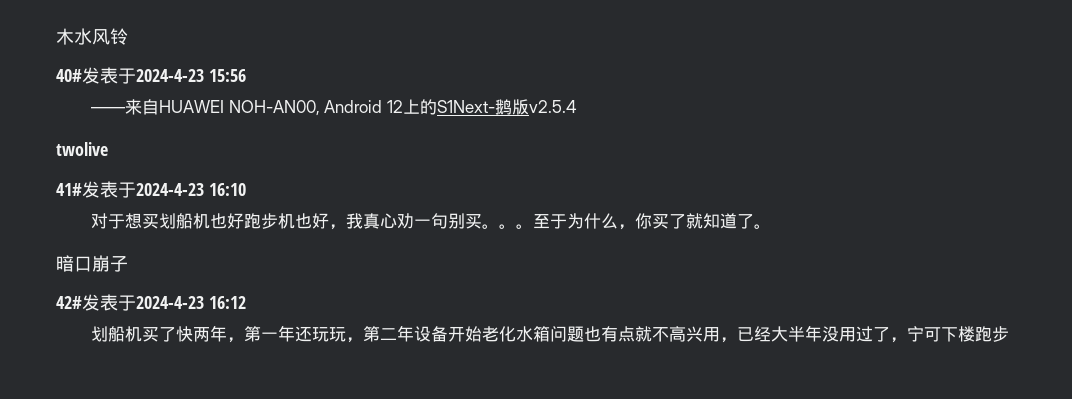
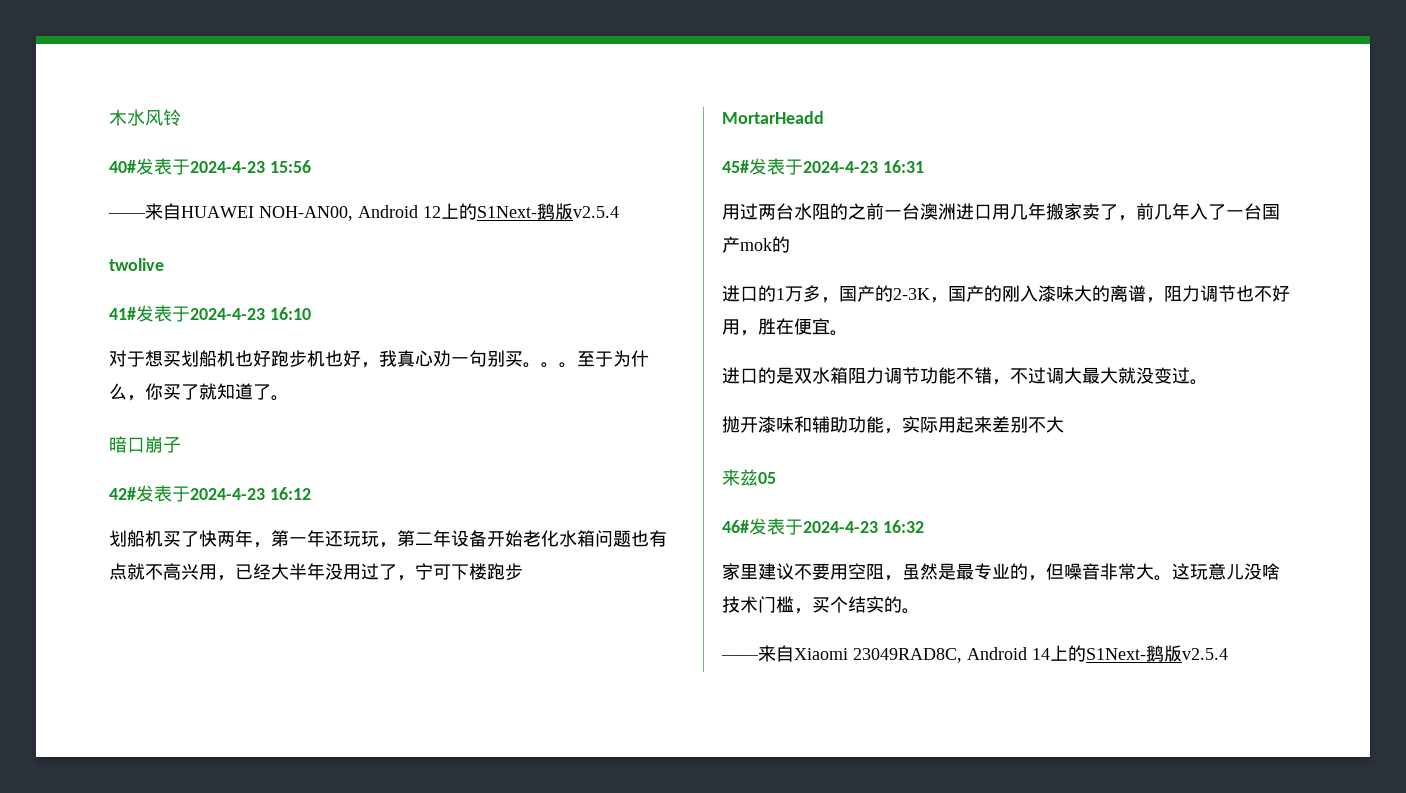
(1010, 334) none -> [722,111,824,124] [722,158,924,175] [722,203,1280,221] [722,236,790,253] [722,285,1290,303] [722,318,848,336] [722,367,1208,385] [722,416,1064,434] [722,469,776,486] [722,518,924,535] [722,563,1280,581] [722,596,920,614] [721,645,1228,663] // MortarHeadd // 45#发表于2024-4-23 16:31 // 用过两台水阻的之前一台澳洲进口用几年搬家卖了，前几年入了一台国产mok的 // 进口的1万多，国产的2-3K，国产的刚入漆味大的离谱，阻力调节也不好用，胜在便宜。 // 进口的是双水箱阻力调节功能不错，不过调大最大就没变过。 // 抛开漆味和辅助功能，实际用起来差别不大 // 来兹05 // 46#发表于2024-4-23 16:32 // 家里建议不要用空阻，虽然是最专业的，但噪音非常大。这玩意儿没啥技术门槛，买个结实的。 // ——来自Xiaomi 23049RAD8C, Android 14上的S1Next-鹅版v2.5.4

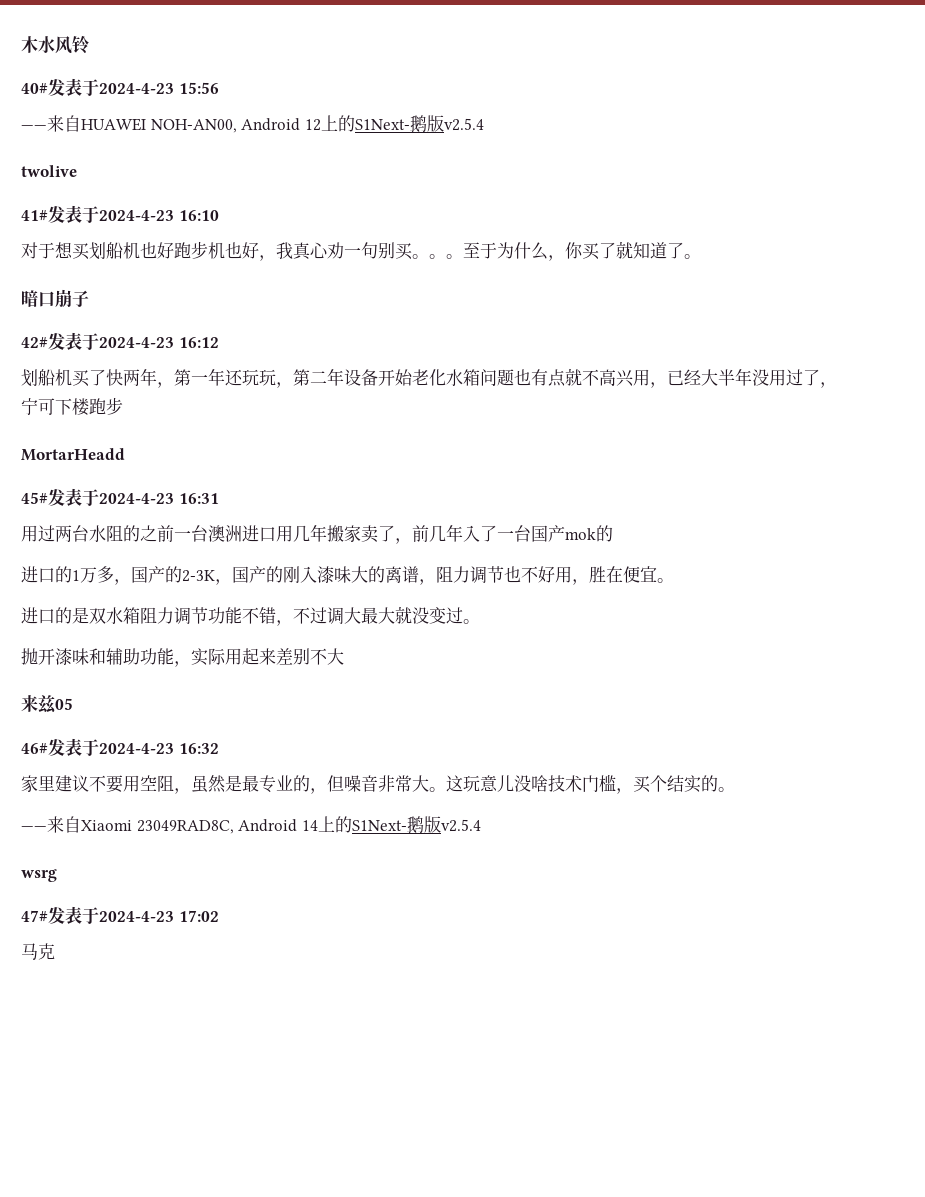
(1228, 654) none -> [21,869,57,882] [21,906,219,924] [21,943,55,960] // wsrg // 47#发表于2024-4-23 17:02 // 马克

